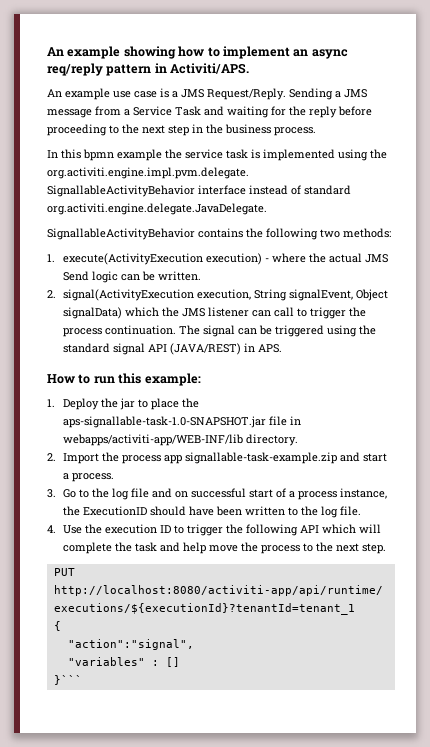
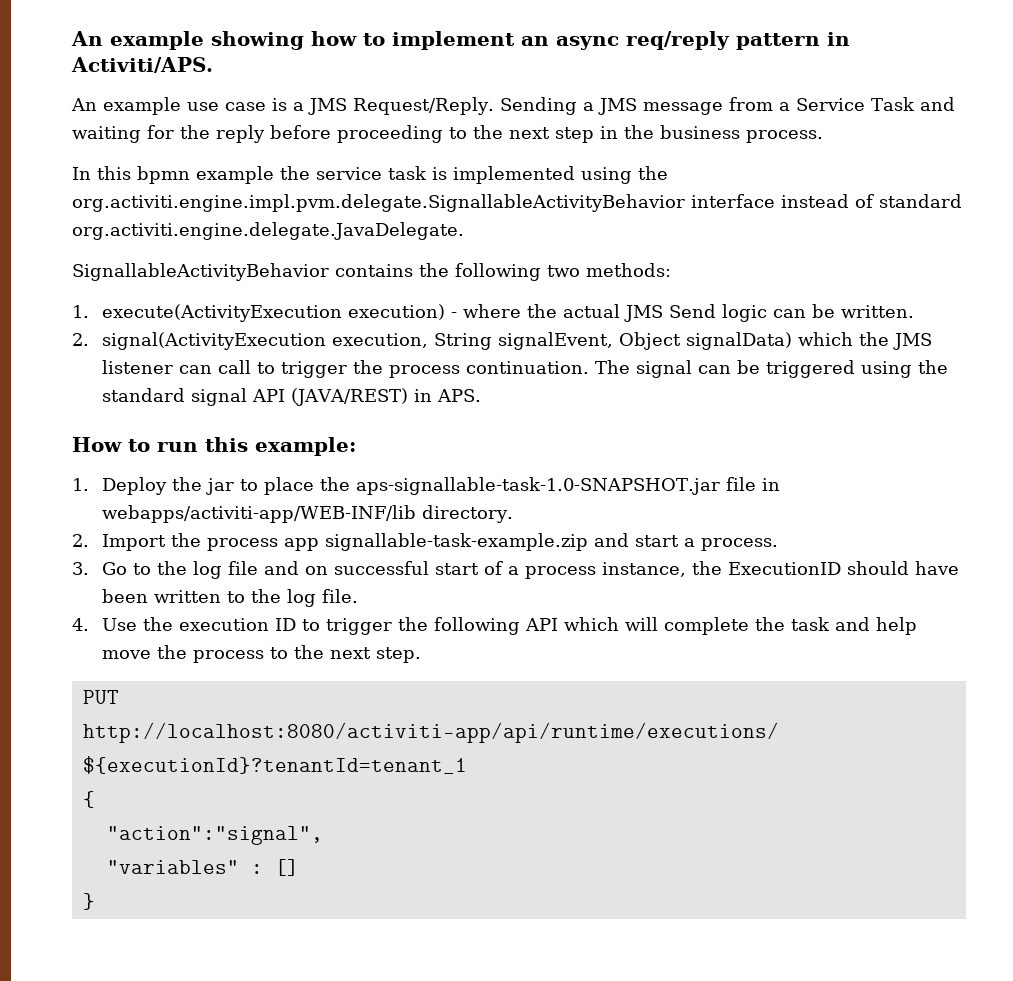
[53,675,82,685] }``` -> [82,893,95,910] }

